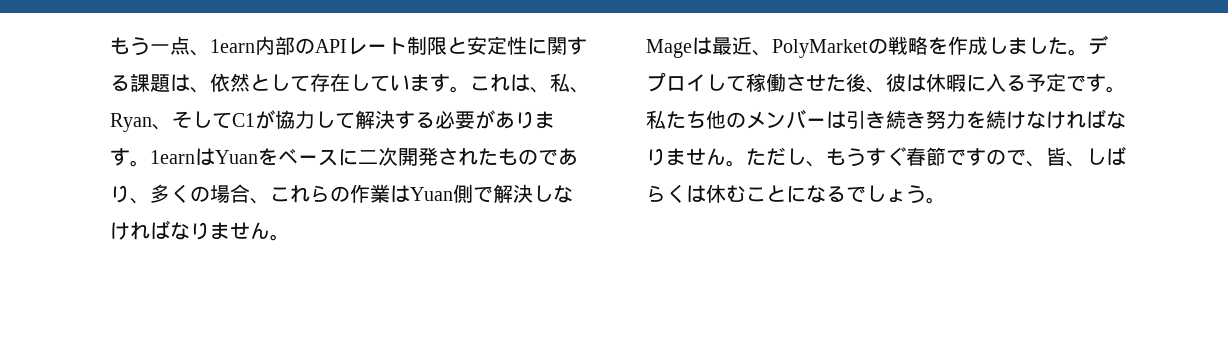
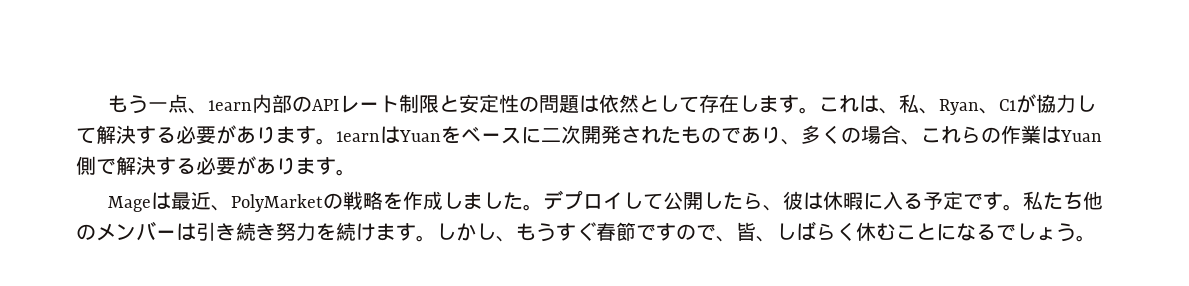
[527,37,587,55] [110,73,210,93] に関する課題は、 -> [519,95,600,113] の問題は
[370,75,410,92] てい -> (760, 103) none
[172,111,232,129] そして -> (1000, 111) none
[533,185,573,203] [110,220,270,240] しなければなりません -> [156,156,336,175] する必要があります
[746,73,866,92] 稼働させた後 -> [663,192,764,210] 公開したら
[1026,109,1126,129] [646,147,786,167] なければなりません。ただ -> [376,223,476,242] ます。しか
[686,185,706,203] は -> (856, 231) none

